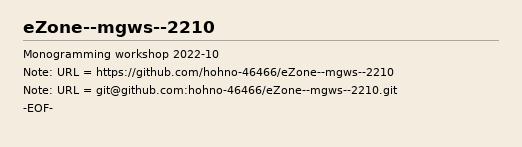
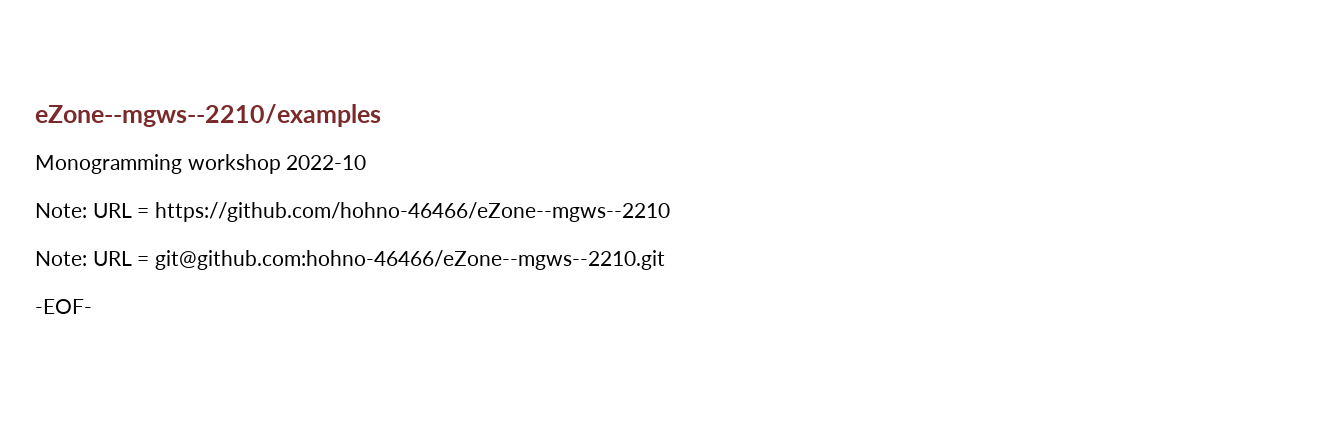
[23,21,215,37] eZone--mgws--2210 -> [35,104,381,127] eZone--mgws--2210/examples

